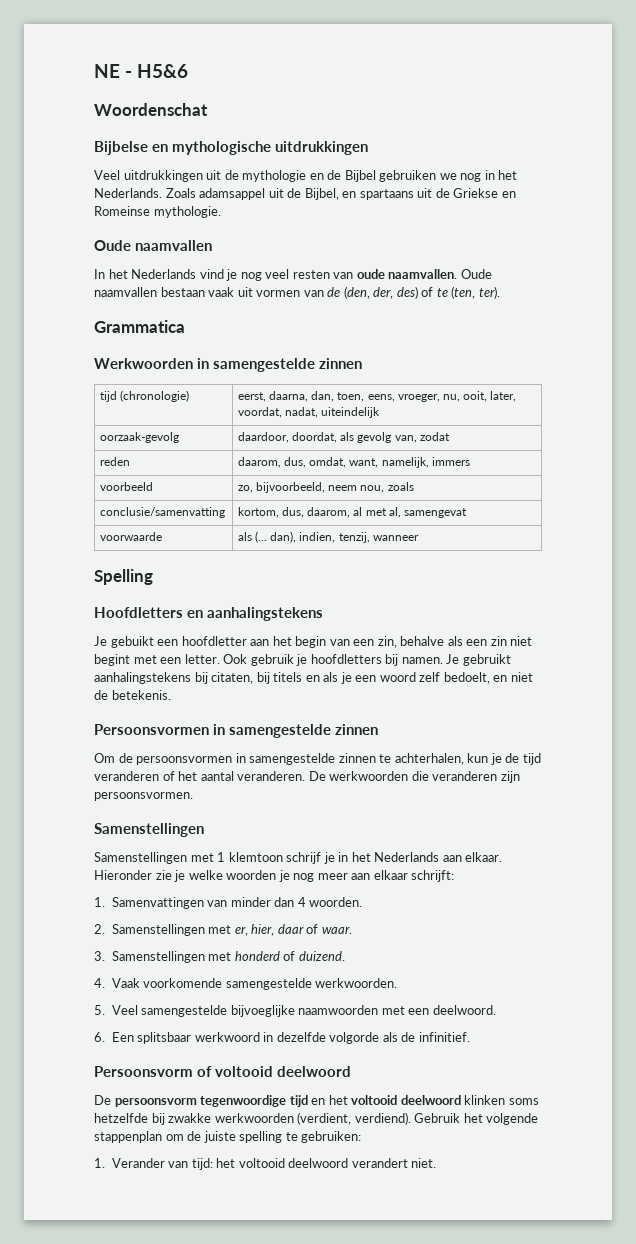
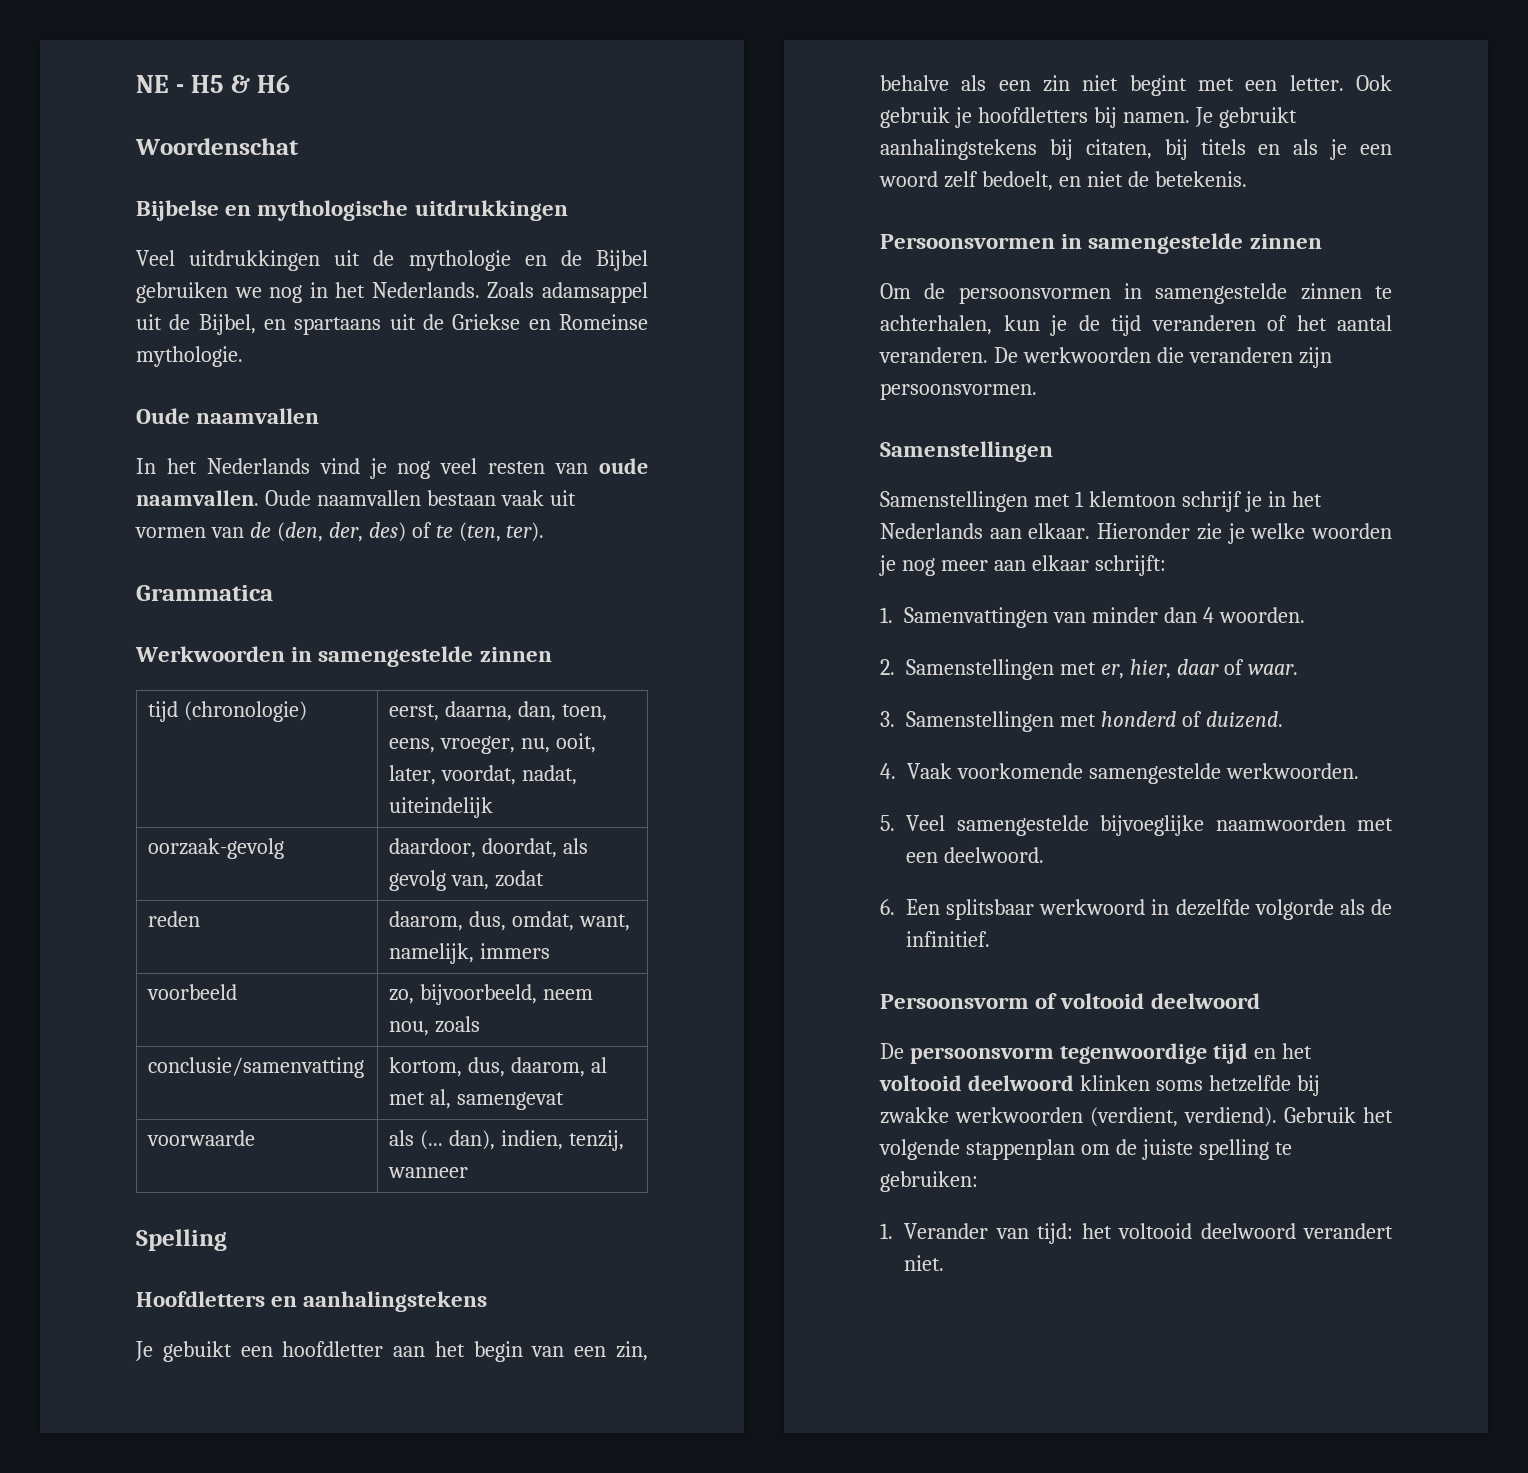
[137,64,188,78] H5&6 -> [190,75,290,93] H5 & H6

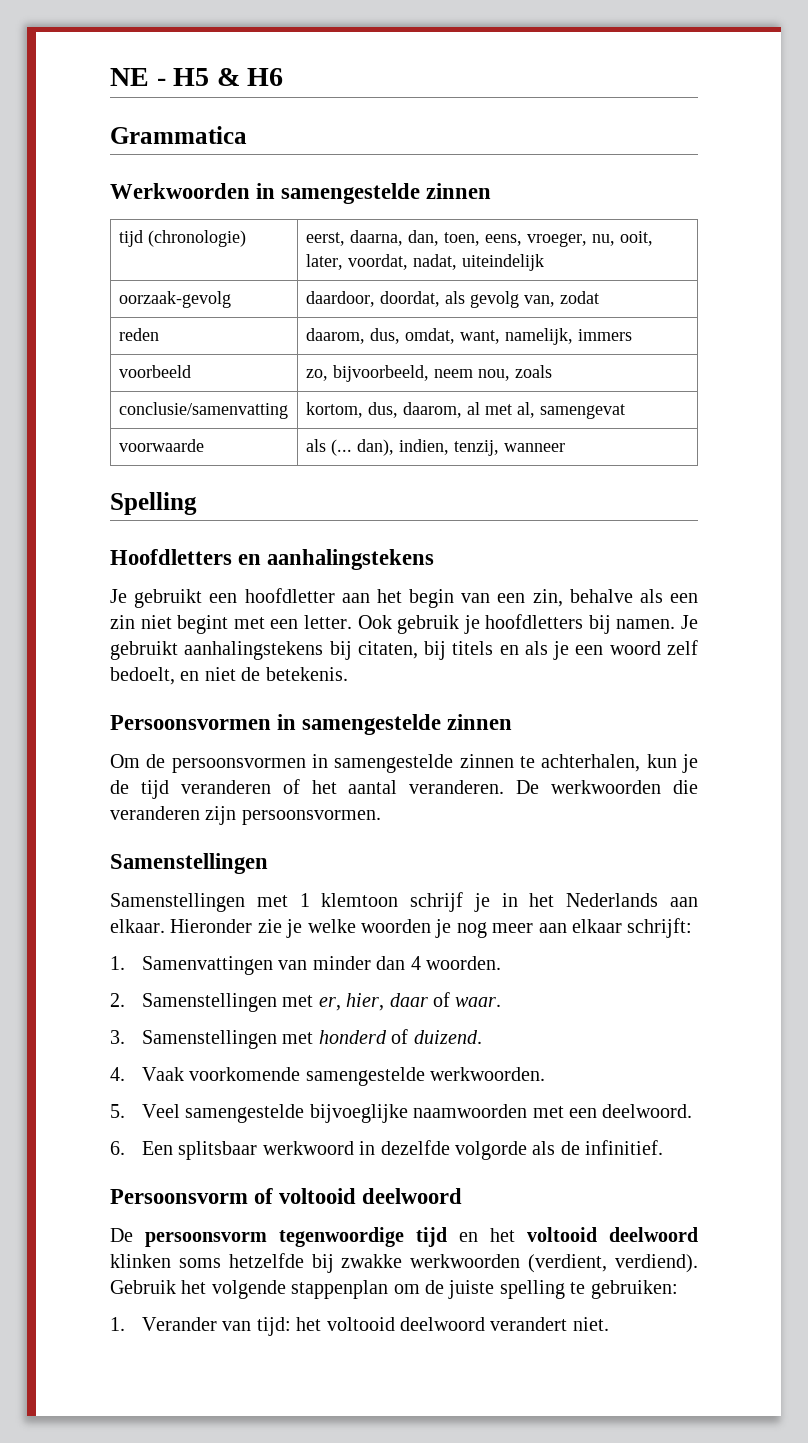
[135,138,299,155] [136,200,568,221] [136,250,649,271] [136,282,648,303] [136,314,648,335] [136,346,243,367] [136,408,320,424] [136,458,649,479] [136,490,576,506] [135,522,545,542] // Woordenschat // Bijbelse en mythologische uitdrukkingen // Veel uitdrukkingen uit de mythologie en de Bijbel gebruiken we nog in het Nederlands. Zoals adamsappel uit de Bijbel, en spartaans uit de Griekse en Romeinse mythologie. // Oude naamvallen // In het Nederlands vind je nog veel resten van oude naamvallen. Oude naamvallen bestaan vaak uit vormen van de (den, der, des) of te (ten, ter). -> (284, 77) none
[162,1341,232,1362] gebuikt -> [134,589,203,608] gebruikt

